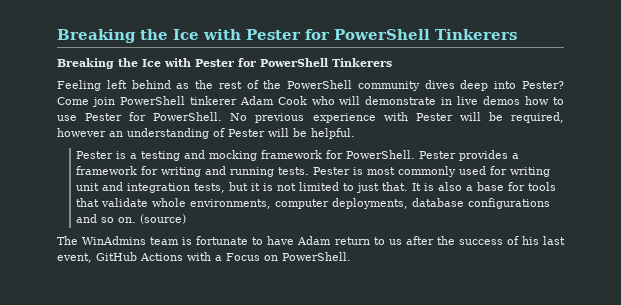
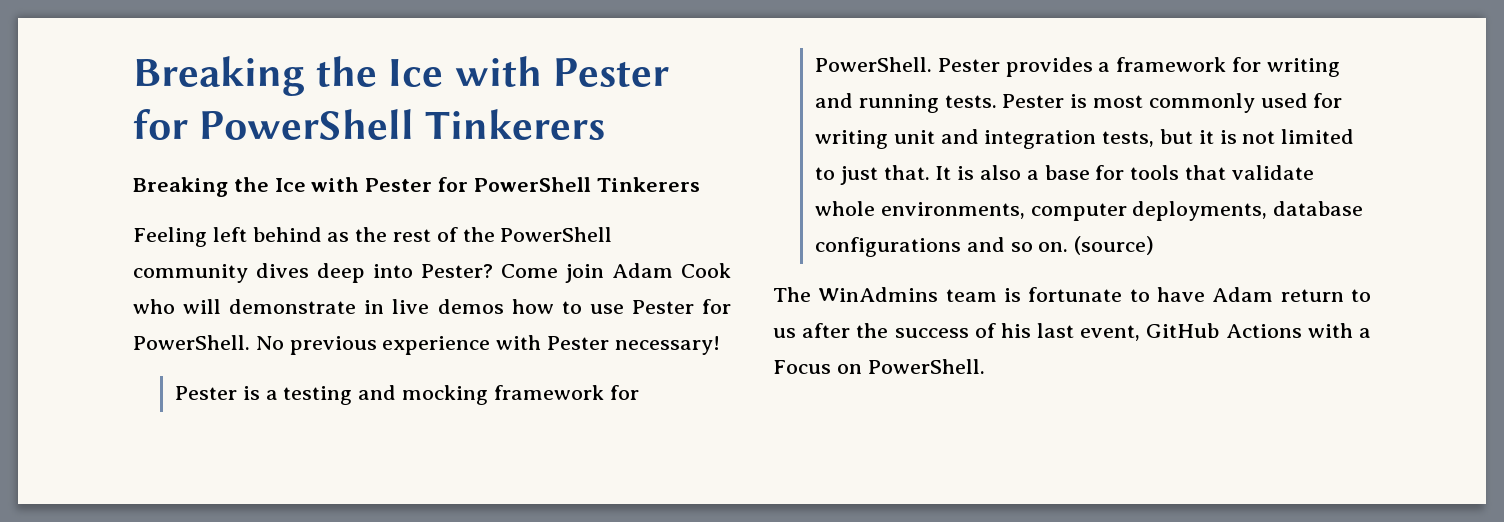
[119,96,237,105] PowerShell tinkerer -> (604, 273) none
[459,112,564,123] [57,128,355,139] will be required, however an understanding of Pester will be helpful. -> [614,336,720,355] necessary!

